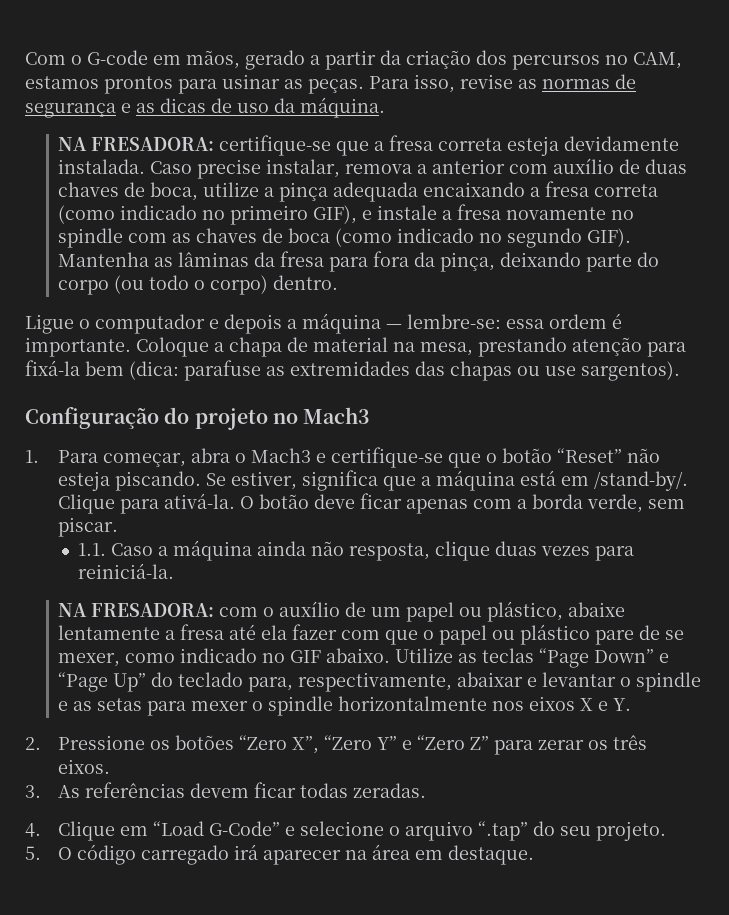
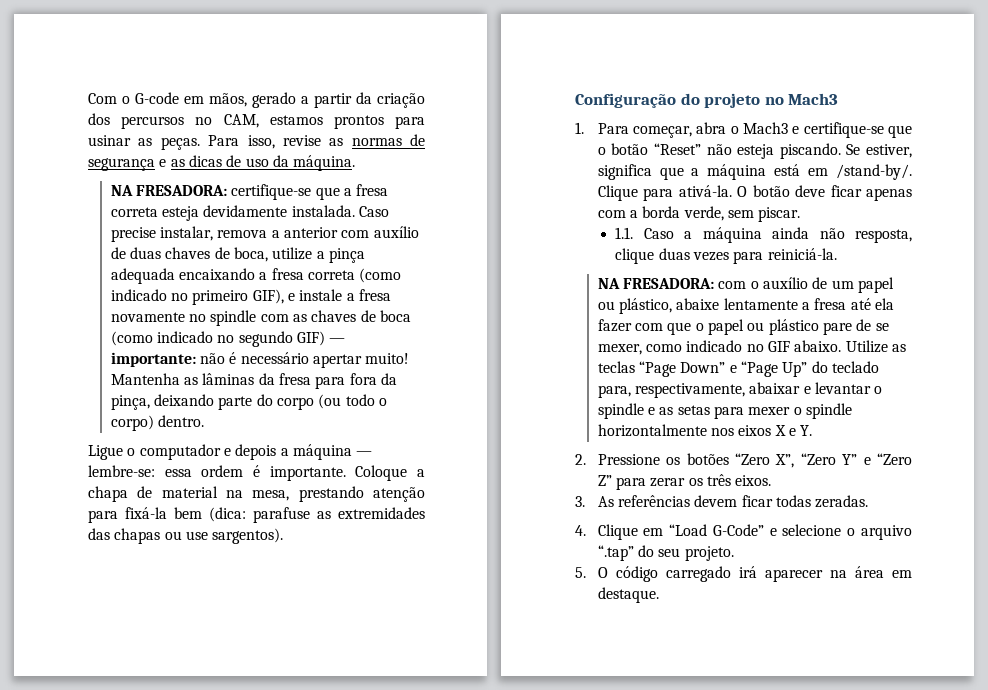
[587,228,632,247] GIF). -> [296,331,346,346] [110,352,410,368] GIF) — importante: não é necessário apertar muito!

